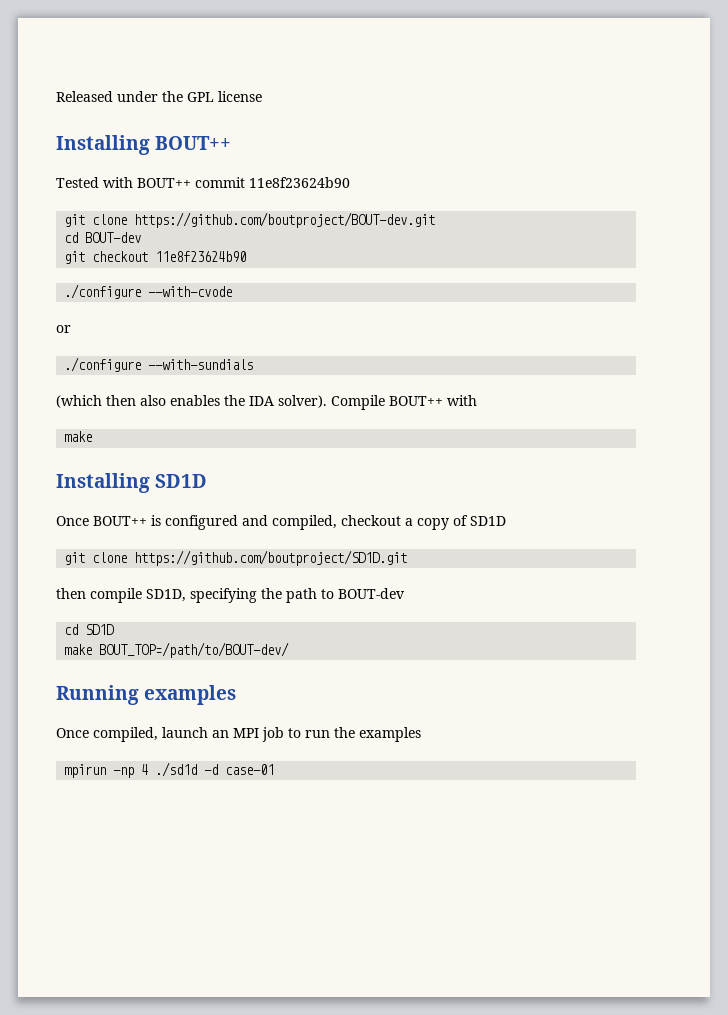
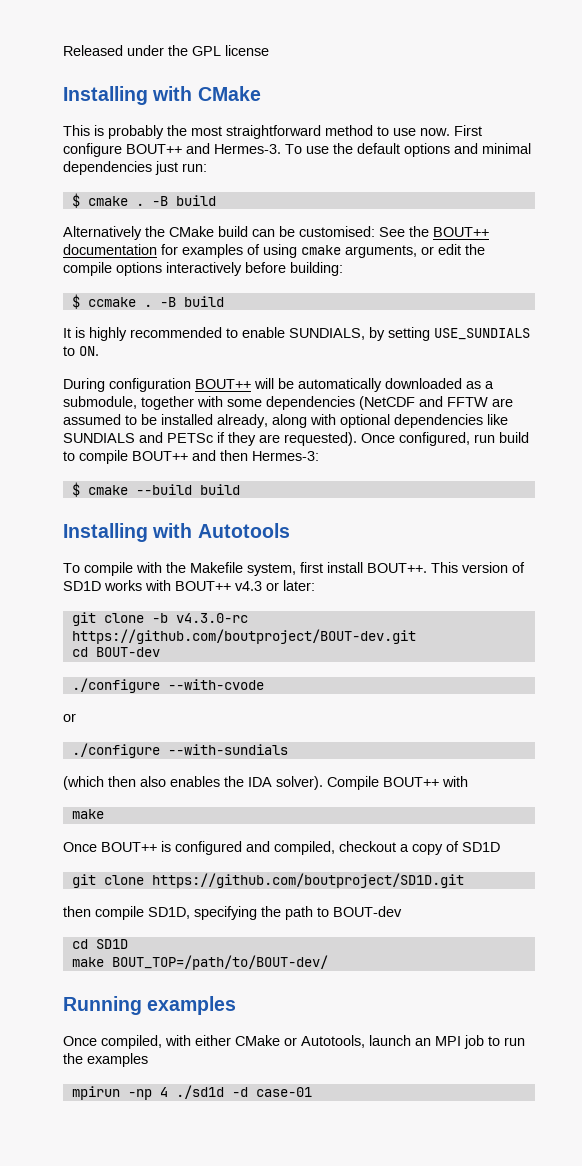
[155,136,232,150] [56,177,350,188] [64,214,128,227] BOUT++ // Tested with BOUT++ commit 11e8f23624b90 // git clone -> [152,86,261,101] [63,125,482,139] [63,143,531,157] [63,161,207,175] [71,193,216,208] [63,226,489,240] [63,244,485,258] [63,262,343,276] [71,294,224,309] [63,327,530,341] [63,346,99,356] [63,378,494,392] [63,396,513,410] [63,414,508,428] [63,432,529,446] [63,450,319,464] [71,482,240,497] [63,523,290,542] [63,562,525,576] [63,580,315,591] [71,612,248,626] with CMake // This is probably the most straightforward method to use now. First configure BOUT++ and Hermes-3. To use the default options and minimal dependencies just run: // $ cmake . -B build // Alternatively the CMake build can be customised: See the BOUT++ documentation for examples of using cmake arguments, or edit the compile options interactively before building: // $ ccmake . -B build // It is highly recommended to enable SUNDIALS, by setting USE_SUNDIALS to ON. // During configuration BOUT++ will be automatically downloaded as a submodule, together with some dependencies (NetCDF and FFTW are assumed to be installed already, along with optional dependencies like SUNDIALS and PETSc if they are requested). Once configured, run build to compile BOUT++ and then Hermes-3: // $ cmake --build build // Installing with Autotools // To compile with the Makefile system, first install BOUT++. This version of SD1D works with BOUT++ v4.3 or later: // git clone -b v4.3.0-rc
[64,251,247,264] // git checkout 11e8f23624b90 -> (160, 652) none
[56,473,208,493] // Installing SD1D -> (104, 814) none
(158, 734) none -> [165,1035,365,1048] with either CMake or Autotools,

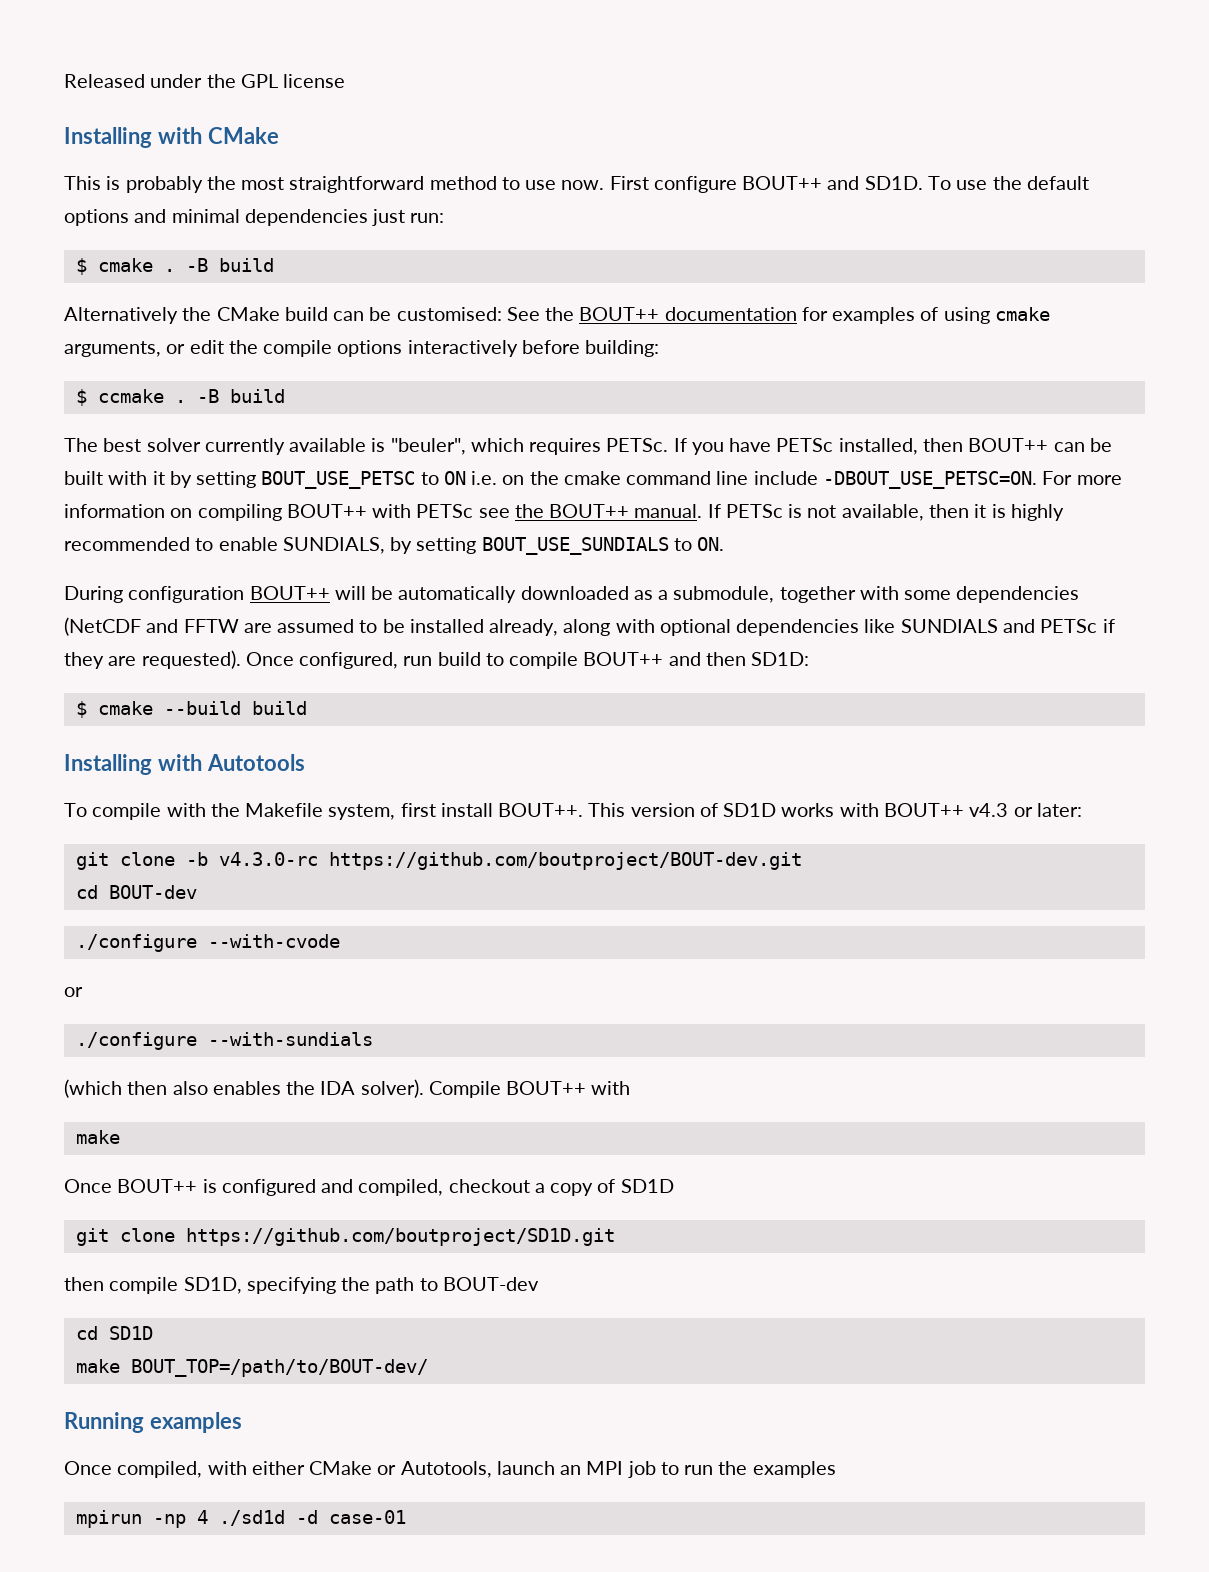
[214,144,281,154] Hermes-3. -> [864,176,923,190] SD1D.
[63,328,71,338] It -> [64,438,1112,455] [64,471,1122,489] [64,504,987,521] The best solver currently available is "beuler", which requires PETSc. If you have PETSc installed, then BOUT++ can be built with it by setting BOUT_USE_PETSC to ON i.e. on the cmake command line include -DBOUT_USE_PETSC=ON. For more information on compiling BOUT++ with PETSc see the BOUT++ manual. If PETSc is not available, then it
[434,328,530,340] USE_SUNDIALS -> [481,537,669,555] BOUT_USE_SUNDIALS
[252,451,319,461] Hermes-3: -> [751,652,810,666] SD1D:

